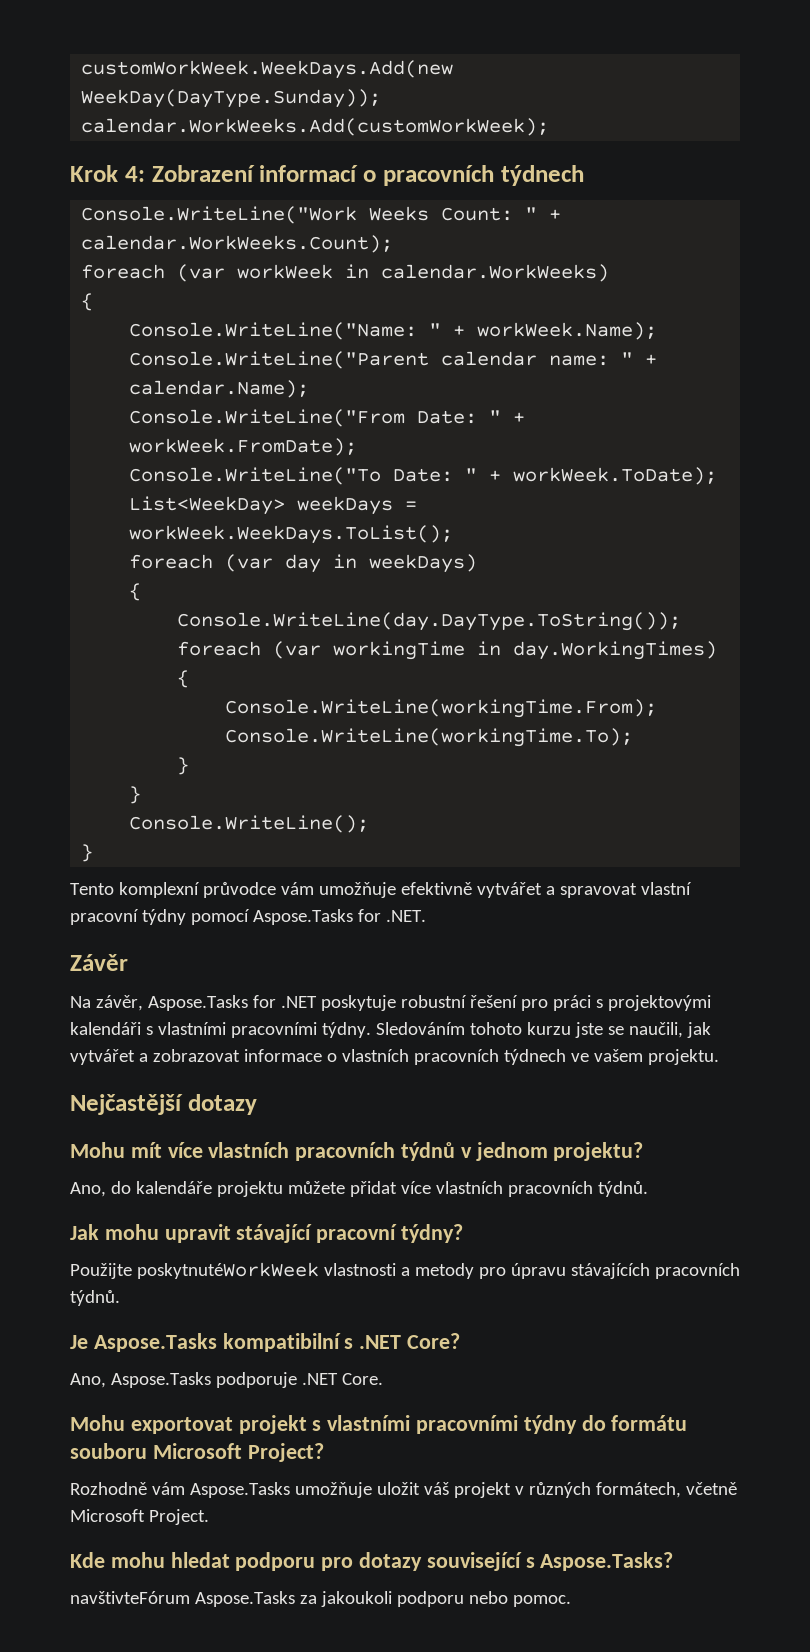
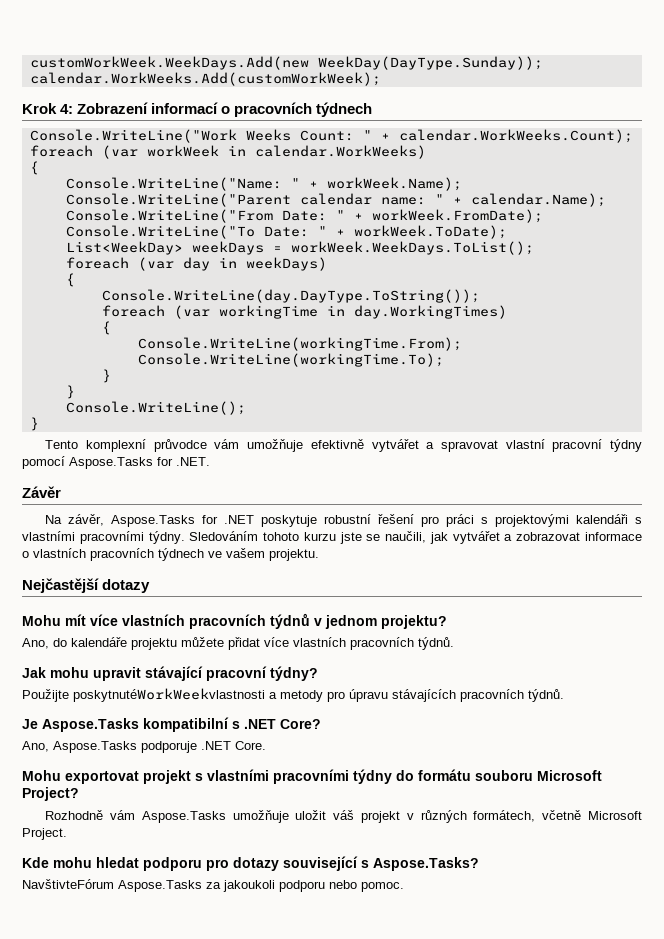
[136,1262,396,1279] poskytnutéWorkWeek vlastnosti -> [73,688,265,702] poskytnutéWorkWeekvlastnosti
[70,1591,190,1604] navštivteFórum -> [22,879,114,889] NavštivteFórum

